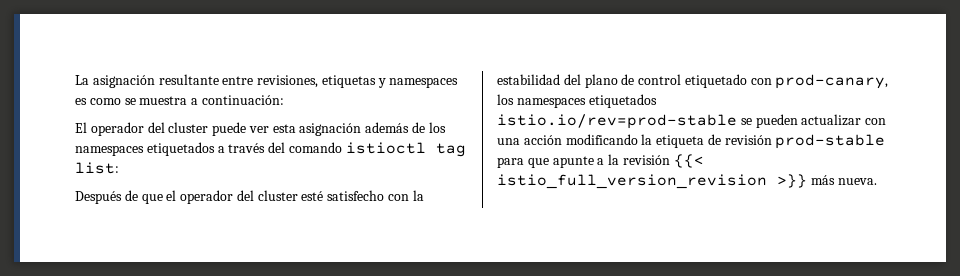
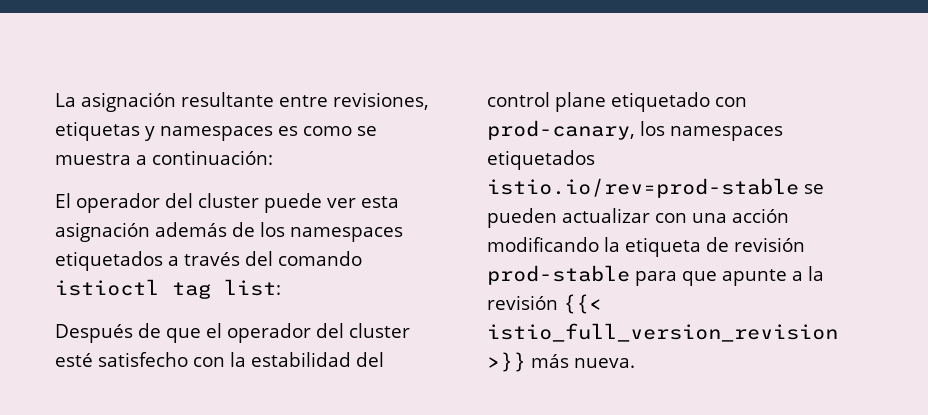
[584,74,682,88] plano de control -> [487,92,606,112] control plane

